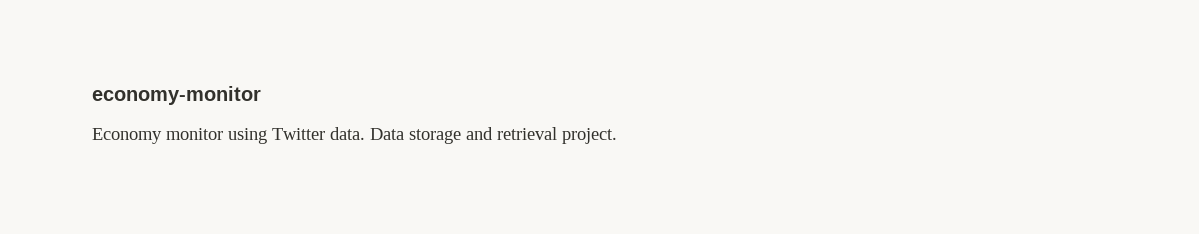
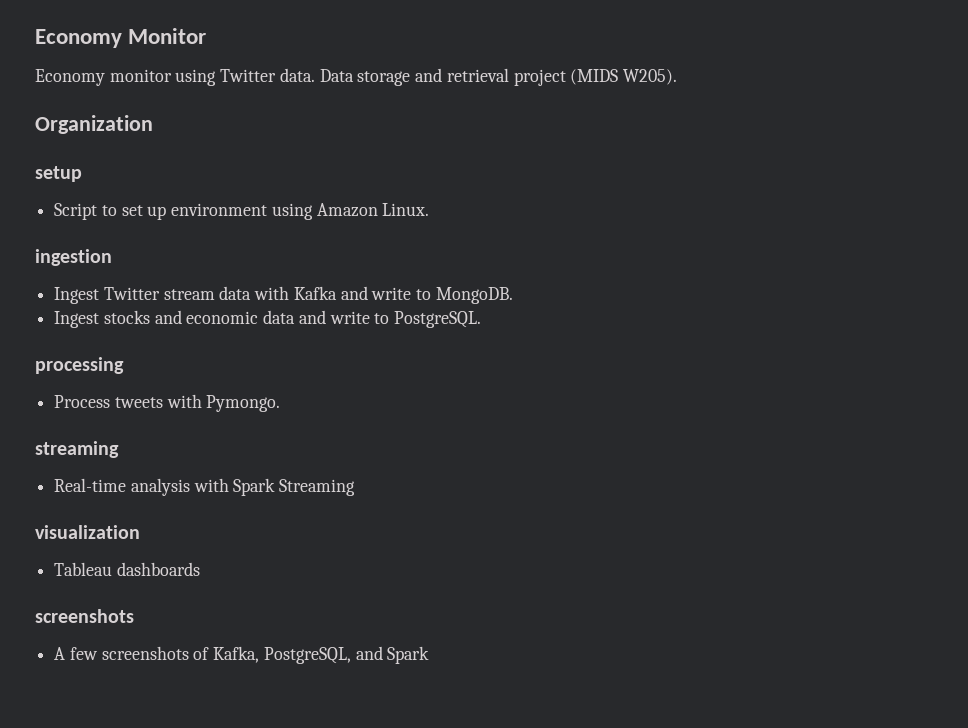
[92,86,261,105] economy-monitor -> [35,28,207,48] Economy Monitor
[562,128,617,144] project. -> [513,69,677,86] [35,115,153,134] [35,166,82,182] [54,203,430,220] [35,249,112,266] [54,286,513,304] [54,310,482,328] [35,357,124,374] [54,394,281,412] [35,441,119,458] [54,478,356,496] [35,525,140,539] [54,562,200,576] [35,609,134,623] [54,646,430,664] project (MIDS W205). // Organization // setup // Script to set up environment using Amazon Linux. // ingestion // Ingest Twitter stream data with Kafka and write to MongoDB. // Ingest stocks and economic data and write to PostgreSQL. // processing // Process tweets with Pymongo. // streaming // Real-time analysis with Spark Streaming // visualization // Tableau dashboards // screenshots // A few screenshots of Kafka, PostgreSQL, and Spark

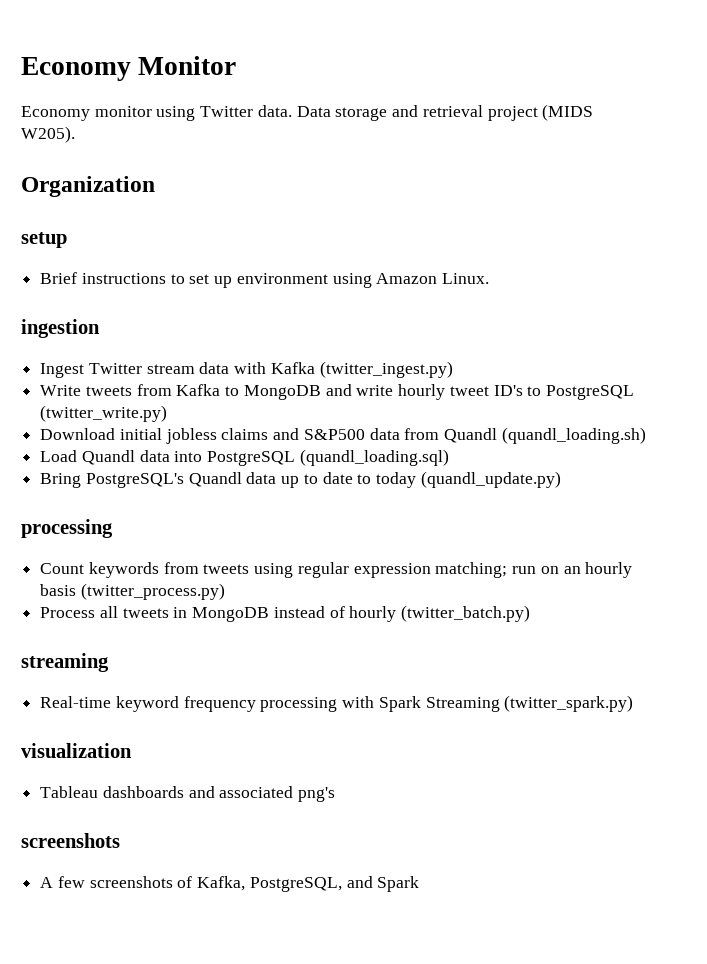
[54,203,98,220] Script -> [40,272,166,284] Brief instructions
[340,286,513,304] [54,310,482,328] [35,357,124,374] [54,394,281,412] and write to MongoDB. // Ingest stocks and economic data and write to PostgreSQL. // processing // Process tweets with Pymongo. -> [319,361,453,378] [40,384,634,400] [40,405,168,422] [40,427,646,444] [40,449,449,466] [40,471,561,488] [21,519,113,538] [40,562,633,578] [40,583,225,600] [40,605,531,622] (twitter_ingest.py) // Write tweets from Kafka to MongoDB and write hourly tweet ID's to PostgreSQL (twitter_write.py) // Download initial jobless claims and S&P500 data from Quandl (quandl_loading.sh) // Load Quandl data into PostgreSQL (quandl_loading.sql) // Bring PostgreSQL's Quandl data up to date to today (quandl_update.py) // processing // Count keywords from tweets using regular expression matching; run on an hourly basis (twitter_process.py) // Process all tweets in MongoDB instead of hourly (twitter_batch.py)
[130,478,190,496] analysis -> [115,696,338,712] keyword frequency processing
(356, 487) none -> [504,695,634,712] (twitter_spark.py)
(200, 569) none -> [188,786,336,802] and associated png's

